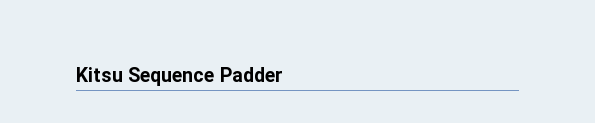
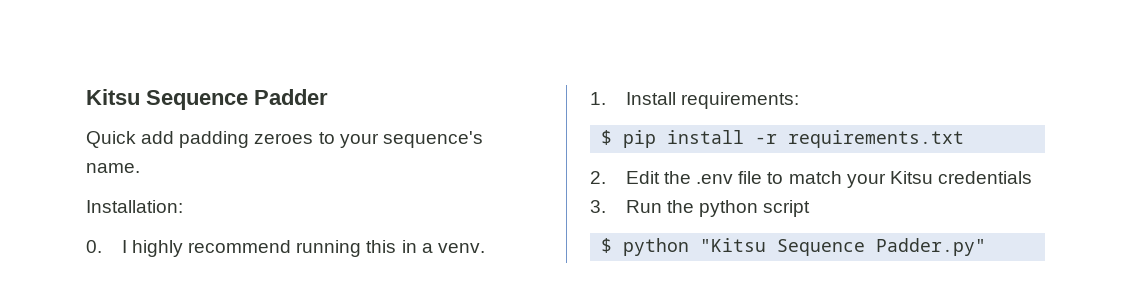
(283, 74) none -> [86,131,483,148] [86,163,140,173] [86,200,183,213] [86,240,485,257] [590,92,799,109] [601,130,965,148] [590,171,1032,188] [590,200,811,217] [601,238,987,256] // Quick add padding zeroes to your sequence's name. // Installation: // 0. I highly recommend running this in a venv. // 1. Install requirements: // $ pip install -r requirements.txt // 2. Edit the .env file to match your Kitsu credentials // 3. Run the python script // $ python "Kitsu Sequence Padder.py"

